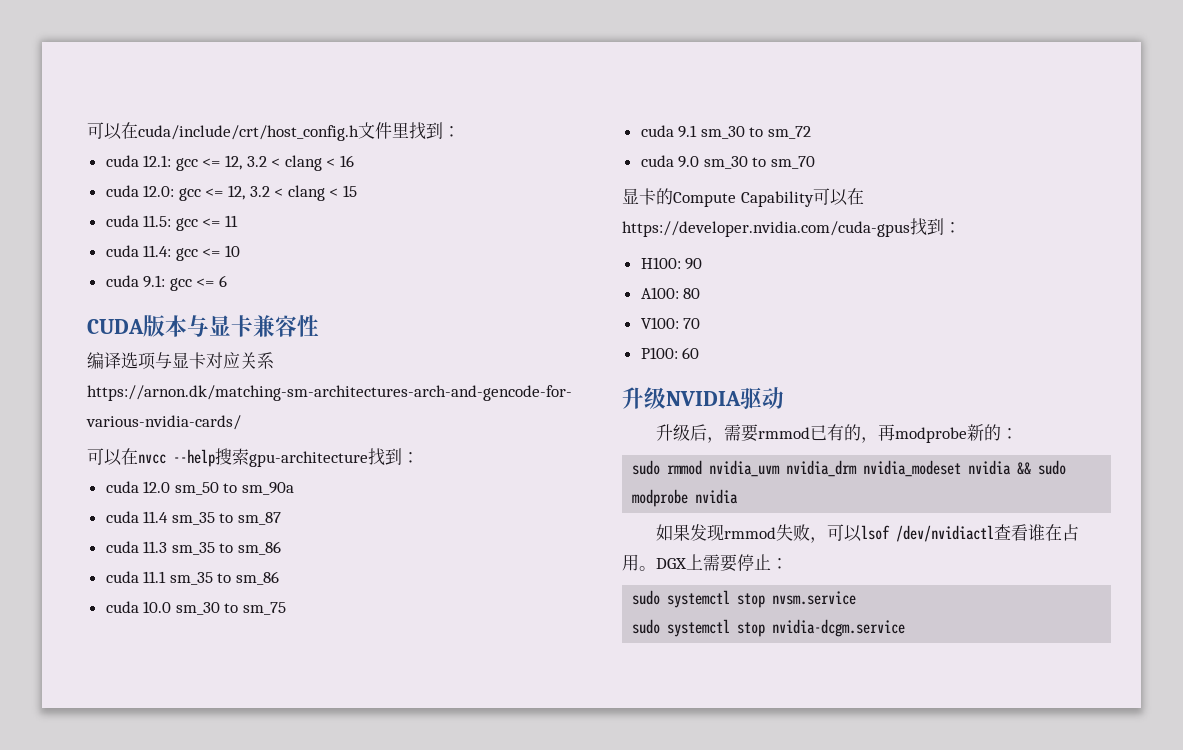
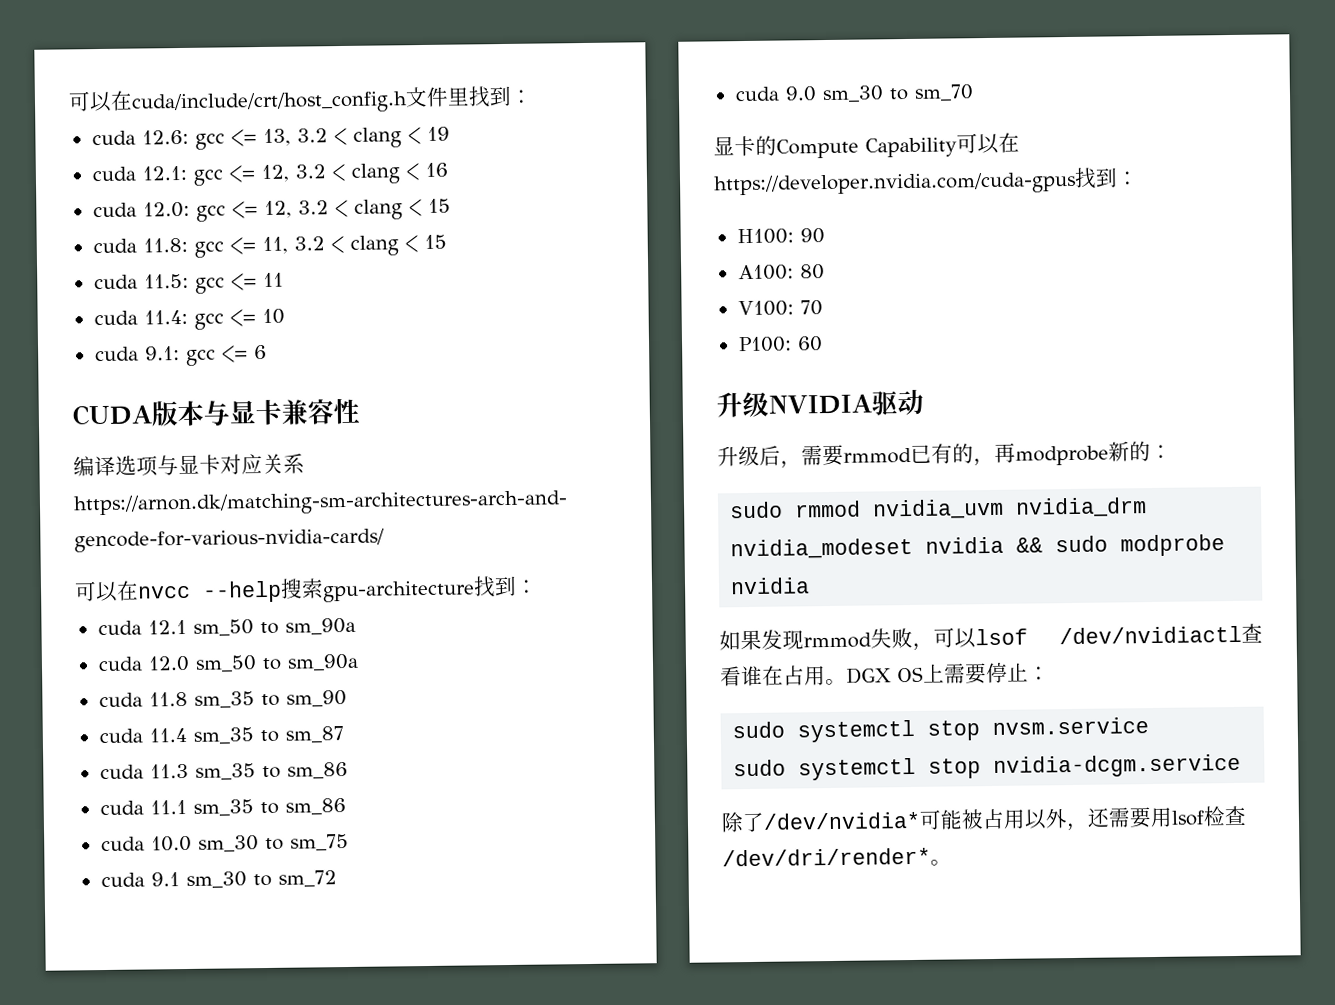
(460, 131) none -> [91,126,450,150] // cuda 12.6: gcc <= 13, 3.2 < clang < 19
(358, 191) none -> [92,234,447,258] // cuda 11.8: gcc <= 11, 3.2 < clang < 15
(419, 457) none -> [97,617,356,636] // cuda 12.1 sm_50 to sm_90a
(295, 488) none -> [98,689,347,708] // cuda 11.8 sm_35 to sm_90
(687, 563) none -> [897,666,924,683] OS
(906, 628) none -> [721,805,1247,833] [722,847,952,867] // 除了/dev/nvidia*可能被占用以外，还需要用lsof检查/dev/dri/render*。

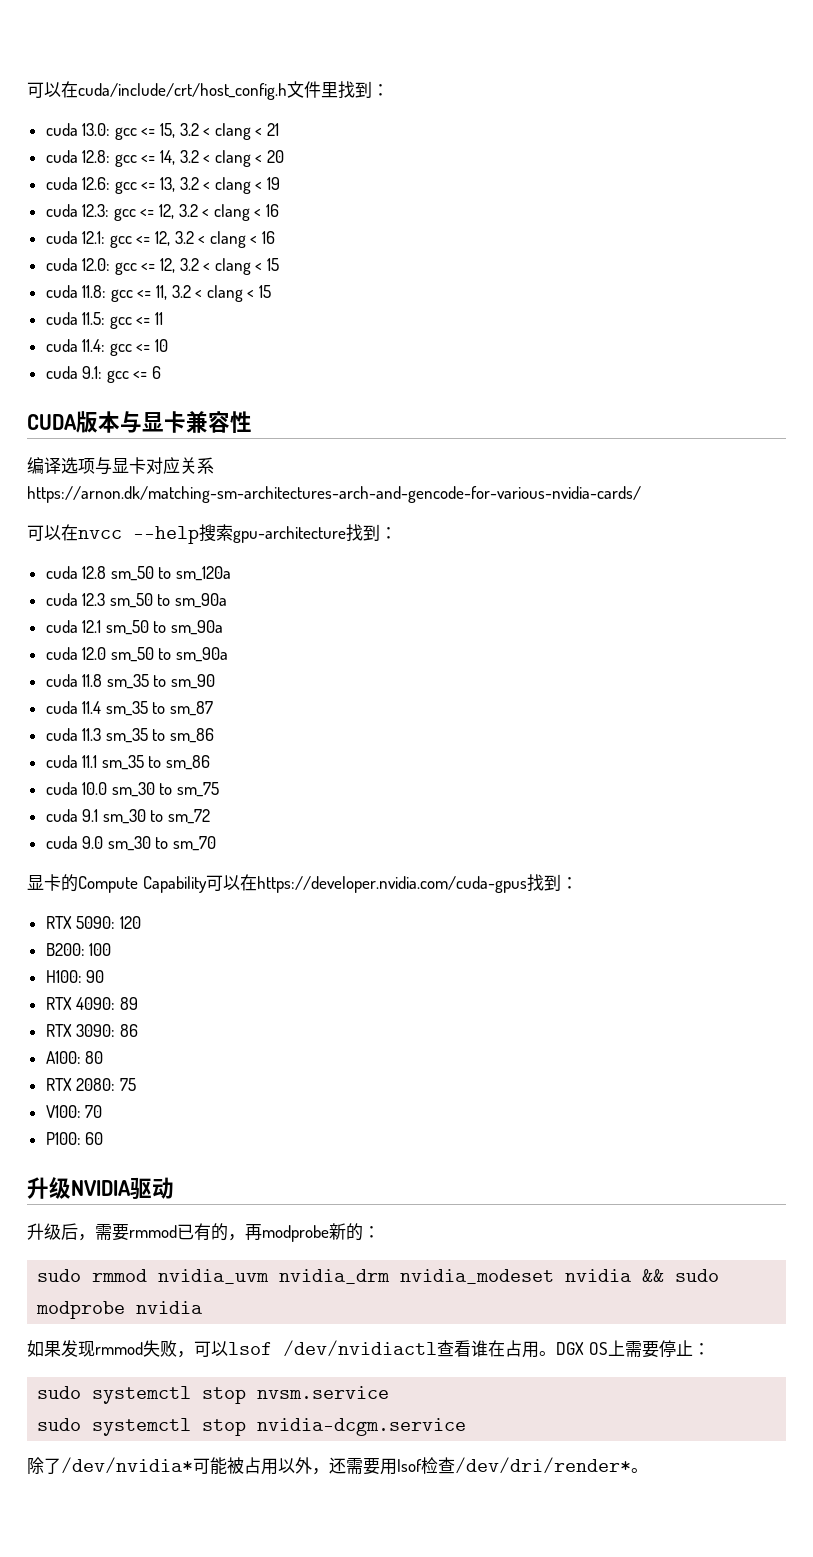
(533, 96) none -> [45,123,280,140] [45,150,285,167] // cuda 13.0: gcc <= 15, 3.2 < clang < 21 // cuda 12.8: gcc <= 14, 3.2 < clang < 20
(450, 133) none -> [45,204,280,221] // cuda 12.3: gcc <= 12, 3.2 < clang < 16
(538, 586) none -> [45,566,232,581] [45,593,228,608] // cuda 12.8 sm_50 to sm_120a // cuda 12.3 sm_50 to sm_90a
[736,228,825,245] H100: 90 -> [45,916,141,929] [45,943,112,956] [45,970,105,983] [45,997,138,1010] [45,1024,138,1037] RTX 5090: 120 // B200: 100 // H100: 90 // RTX 4090: 89 // RTX 3090: 86
(825, 272) none -> [45,1078,136,1091] // RTX 2080: 75

